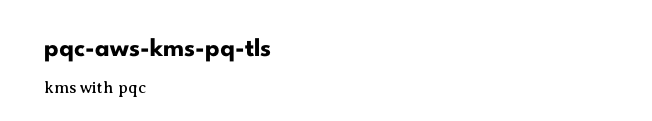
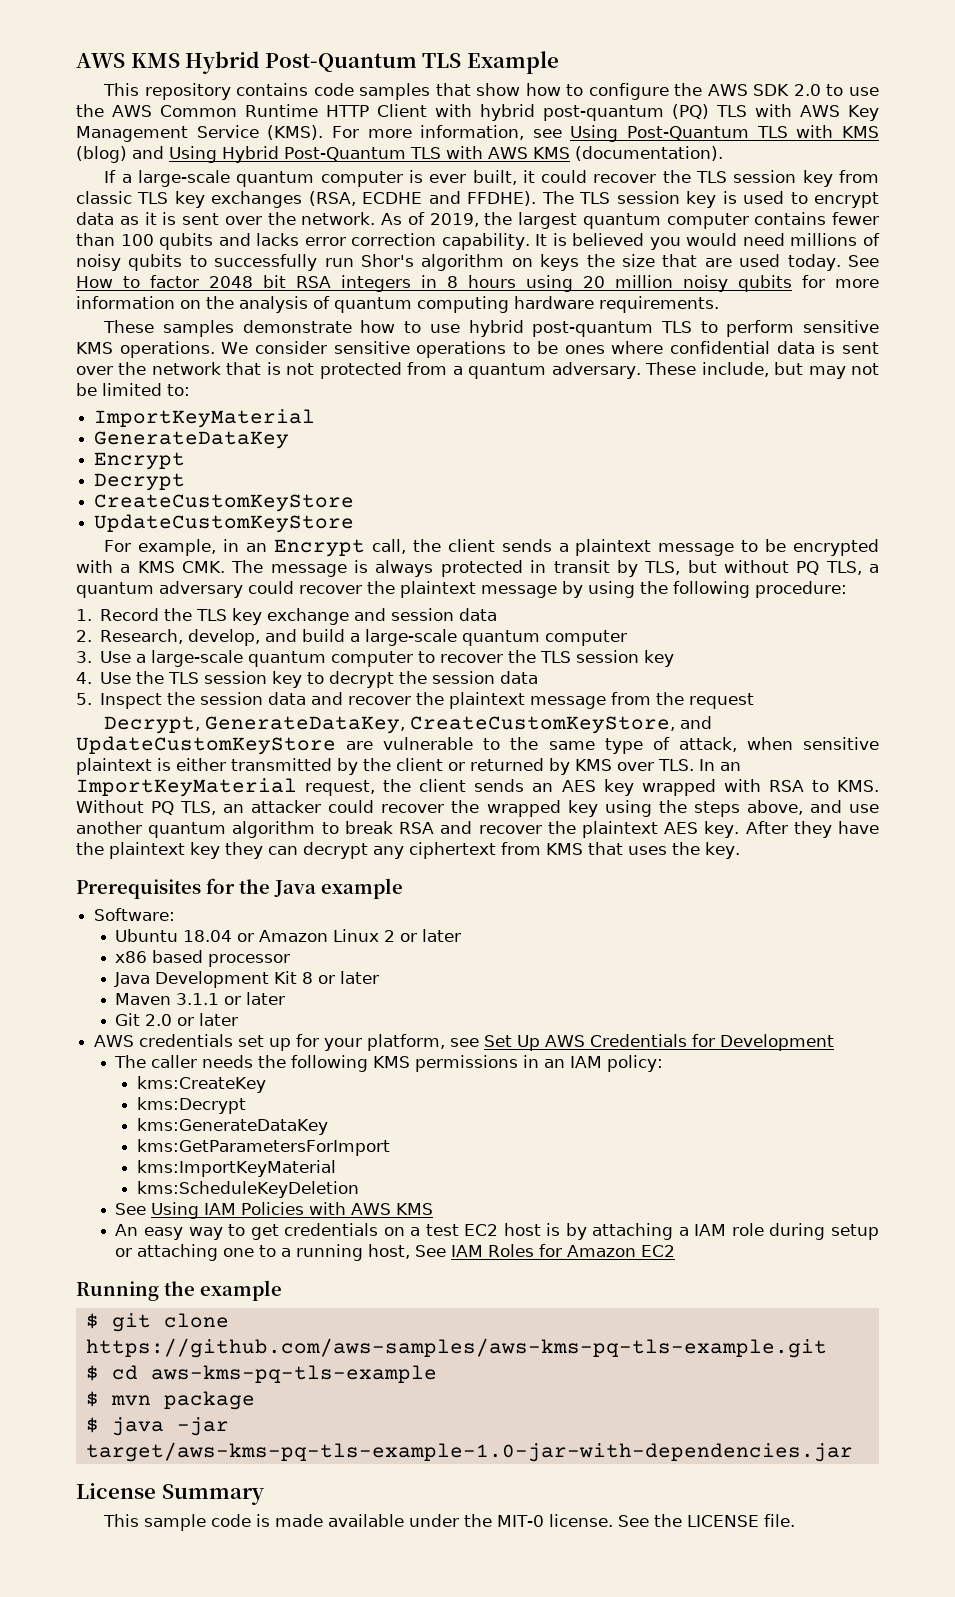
[44,38,271,62] [44,81,146,97] pqc-aws-kms-pq-tls // kms with pqc -> [76,51,559,74] [103,83,880,100] [76,104,880,121] [76,125,879,142] [76,146,723,163] [104,170,879,187] [76,191,879,208] [76,212,879,229] [76,233,881,250] [76,254,879,271] [76,275,879,292] [76,296,719,313] [103,320,879,337] [76,341,880,358] [76,362,879,379] [76,383,190,396] [94,409,316,428] [94,431,290,449] [94,452,186,470] [94,473,186,491] [94,494,355,512] [94,514,355,533] [104,539,879,557] [76,560,880,577] [76,581,847,598] [76,608,498,625] [76,629,628,646] [76,650,675,667] [76,671,539,688] [76,692,755,709] [104,716,713,734] [76,736,880,755] [76,758,741,775] [76,778,880,797] [76,800,880,817] [76,821,879,838] [76,842,740,859] [76,878,403,899] [94,908,176,921] [115,929,462,942] [115,950,291,967] [114,971,380,988] [115,992,286,1005] [115,1013,239,1026] [94,1034,835,1051] [114,1055,664,1072] [136,1076,266,1093] [136,1097,246,1114] [136,1118,328,1135] [136,1139,390,1156] [136,1160,336,1177] [136,1181,359,1198] [115,1202,434,1219] [115,1223,879,1240] [115,1244,676,1261] [76,1280,282,1301] [85,1313,229,1332] [85,1338,827,1358] [85,1365,437,1383] [85,1391,255,1410] [85,1417,229,1436] [85,1442,853,1462] [76,1483,264,1505] [103,1514,796,1531] AWS KMS Hybrid Post-Quantum TLS Example // This repository contains code samples that show how to configure the AWS SDK 2.0 to use the AWS Common Runtime HTTP Client with hybrid post-quantum (PQ) TLS with AWS Key Management Service (KMS). For more information, see Using Post-Quantum TLS with KMS (blog) and Using Hybrid Post-Quantum TLS with AWS KMS (documentation). // If a large-scale quantum computer is ever built, it could recover the TLS session key from classic TLS key exchanges (RSA, ECDHE and FFDHE). The TLS session key is used to encrypt data as it is sent over the network. As of 2019, the largest quantum computer contains fewer than 100 qubits and lacks error correction capability. It is believed you would need millions of noisy qubits to successfully run Shor's algorithm on keys the size that are used today. See How to factor 2048 bit RSA integers in 8 hours using 20 million noisy qubits for more information on the analysis of quantum computing hardware requirements. // These samples demonstrate how to use hybrid post-quantum TLS to perform sensitive KMS operations. We consider sensitive operations to be ones where confidential data is sent over the network that is not protected from a quantum adversary. These include, but may not be limited to: // ImportKeyMaterial // GenerateDataKey // Encrypt // Decrypt // CreateCustomKeyStore // UpdateCustomKeyStore // For example, in an Encrypt call, the client sends a plaintext message to be encrypted with a KMS CMK. The message is always protected in transit by TLS, but without PQ TLS, a quantum adversary could recover the plaintext message by using the following procedure: // 1. Record the TLS key exchange and session data // 2. Research, develop, and build a large-scale quantum computer // 3. Use a large-scale quantum computer to recover the TLS session key // 4. Use the TLS session key to decrypt the session data // 5. Inspect the session data and recover the plaintext message from the request // Decrypt, GenerateDataKey, CreateCustomKeyStore, and UpdateCustomKeyStore are vulnerable to the same type of attack, when sensitive plaintext is either transmitted by the client or returned by KMS over TLS. In an ImportKeyMaterial request, the client sends an AES key wrapped with RSA to KMS. Without PQ TLS, an attacker could recover the wrapped key using the steps above, and use another quantum algorithm to break RSA and recover the plaintext AES key. After they have the plaintext key they can decrypt any ciphertext from KMS that uses the key. // Prerequisites for the Java example // Software: // Ubuntu 18.04 or Amazon Linux 2 or later // x86 based processor // Java Development Kit 8 or later // Maven 3.1.1 or later // Git 2.0 or later // AWS credentials set up for your platform, see Set Up AWS Credentials for Development // The caller needs the following KMS permissions in an IAM policy: // kms:CreateKey // kms:Decrypt // kms:GenerateDataKey // kms:GetParametersForImport // kms:ImportKeyMaterial // kms:ScheduleKeyDeletion // See Using IAM Policies with AWS KMS // An easy way to get credentials on a test EC2 host is by attaching a IAM role during setup or attaching one to a running host, See IAM Roles for Amazon EC2 // Running the example // $ git clone https://github.com/aws-samples/aws-kms-pq-tls-example.git // $ cd aws-kms-pq-tls-example // $ mvn package // $ java -jar target/aws-kms-pq-tls-example-1.0-jar-with-dependencies.jar // License Summary // This sample code is made available under the MIT-0 license. See the LICENSE file.

